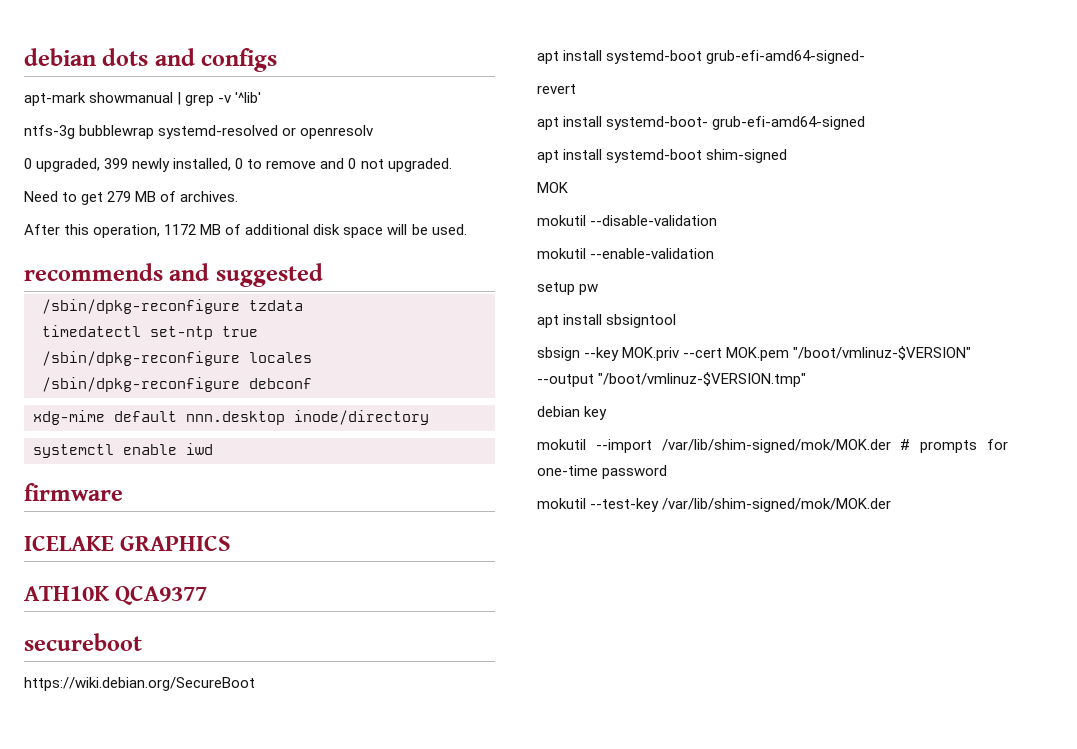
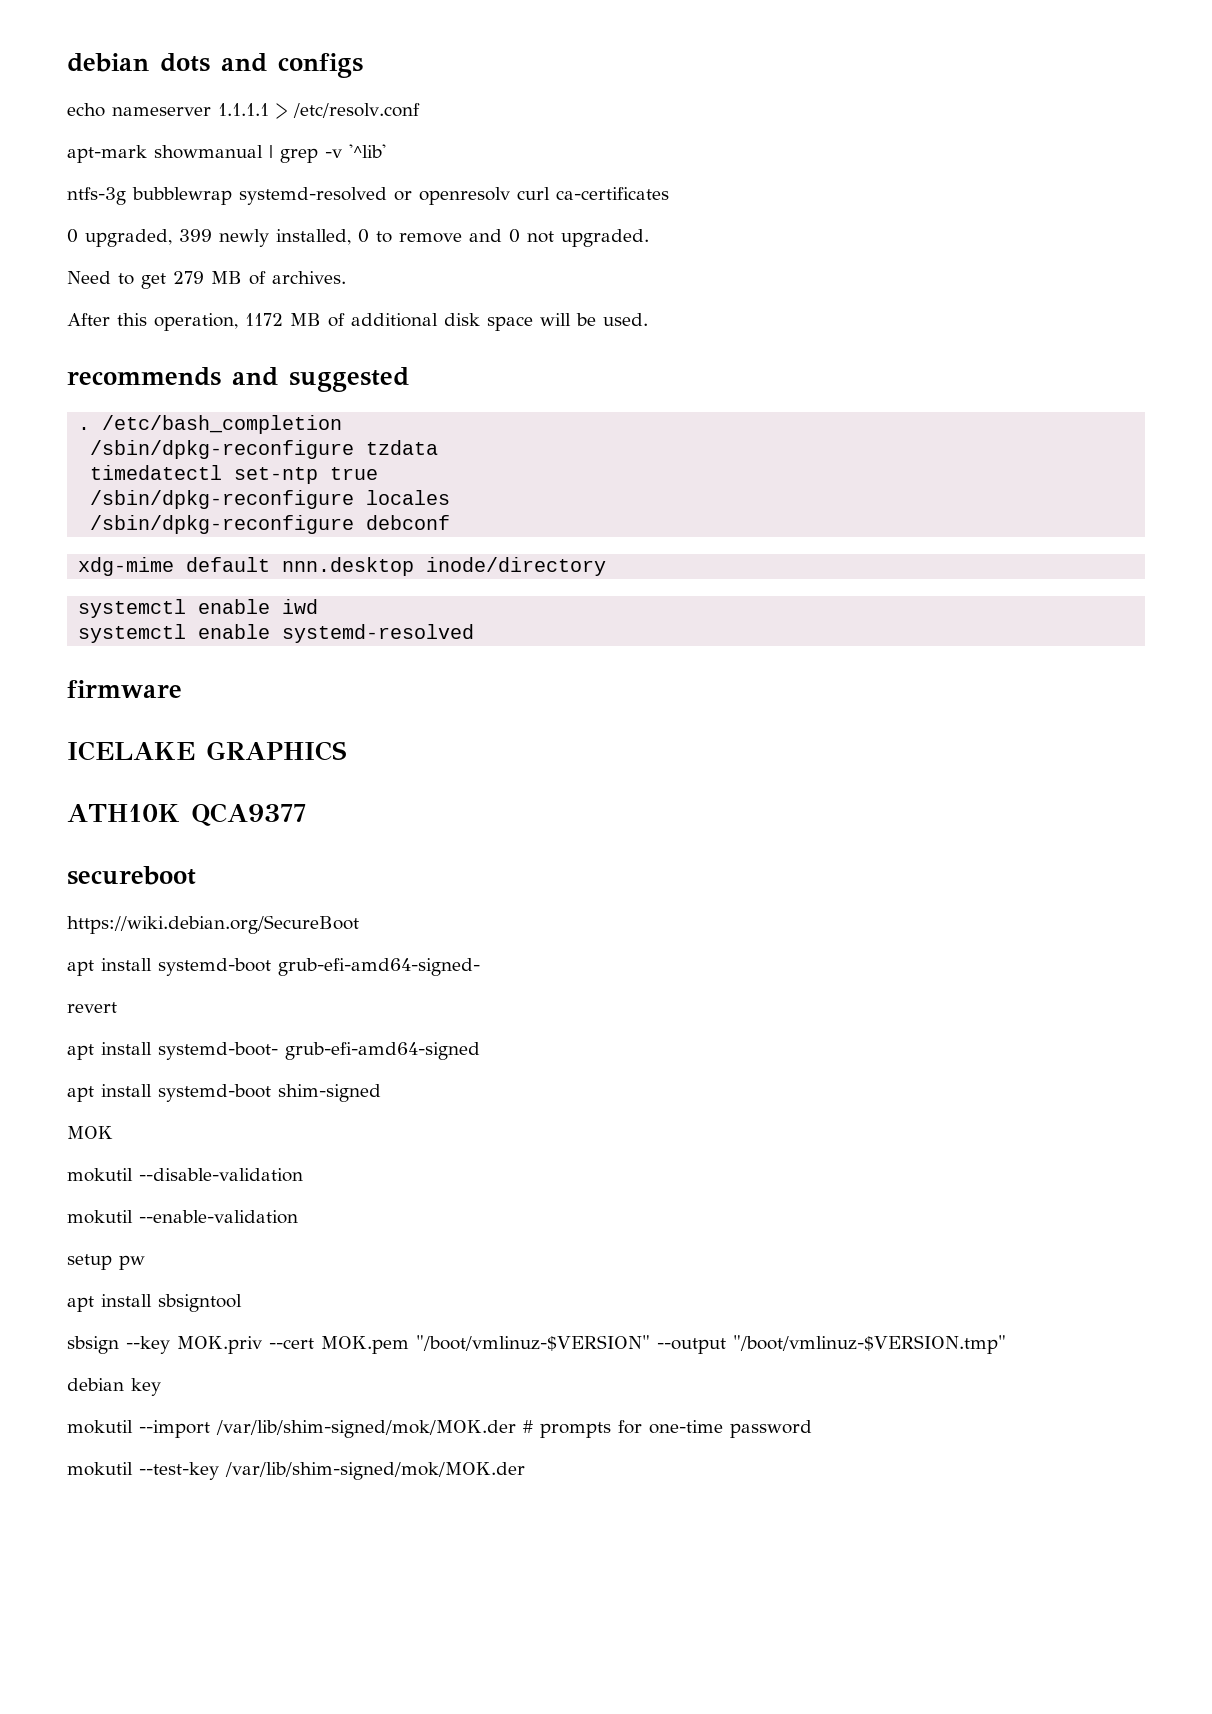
(278, 60) none -> [67,103,420,119] // echo nameserver 1.1.1.1 > /etc/resolv.conf
(374, 132) none -> [517,187,669,200] curl ca-certificates
(323, 275) none -> [78,415,343,434] // . /etc/bash_completion
(213, 449) none -> [78,624,475,643] // systemctl enable systemd-resolved

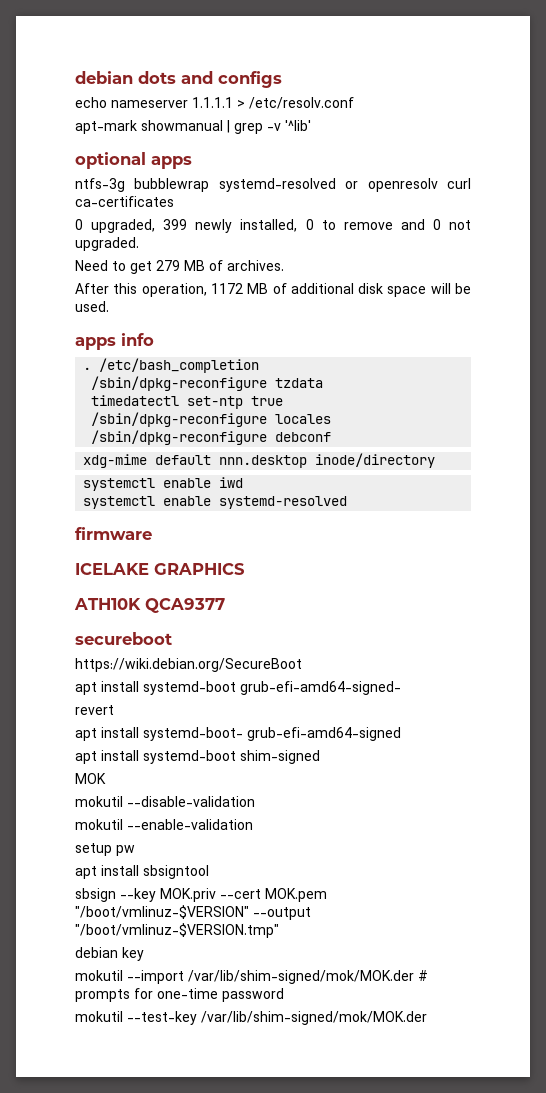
(386, 151) none -> [75,152,192,169] // optional apps
[67,367,409,392] recommends and suggested -> [75,333,154,350] apps info

